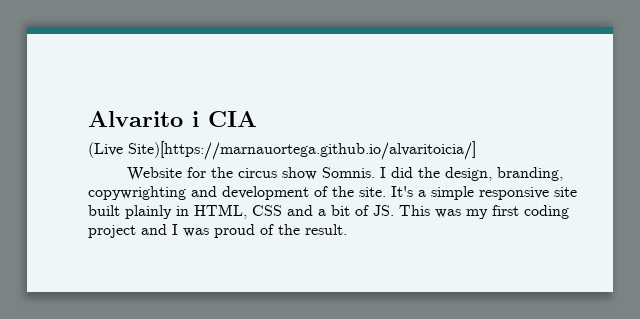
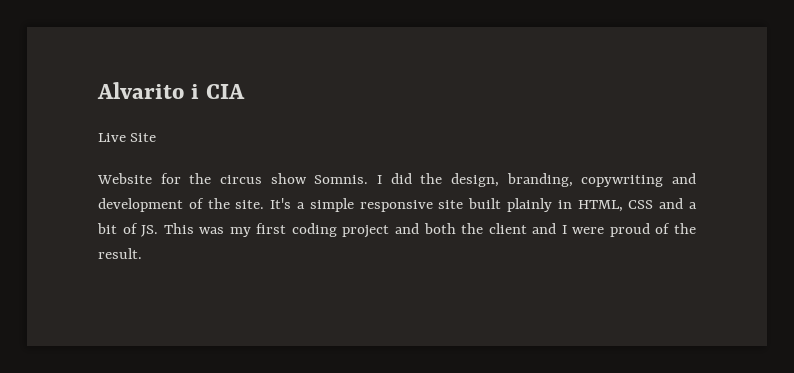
[88,141,476,160] (Live Site)[https://marnauortega.github.io/alvaritoicia/] -> [98,133,157,142] Live Site
[88,186,186,200] copywrighting -> [581,175,664,187] copywriting
[172,224,209,237] I was -> [423,223,605,234] both the client and I were

